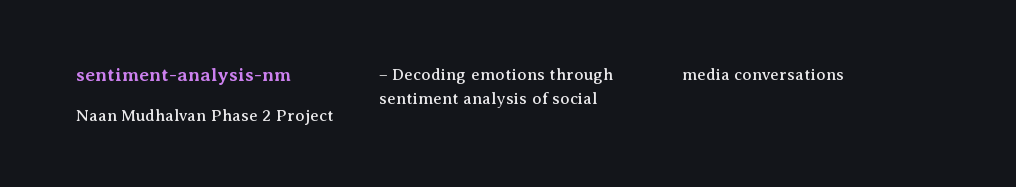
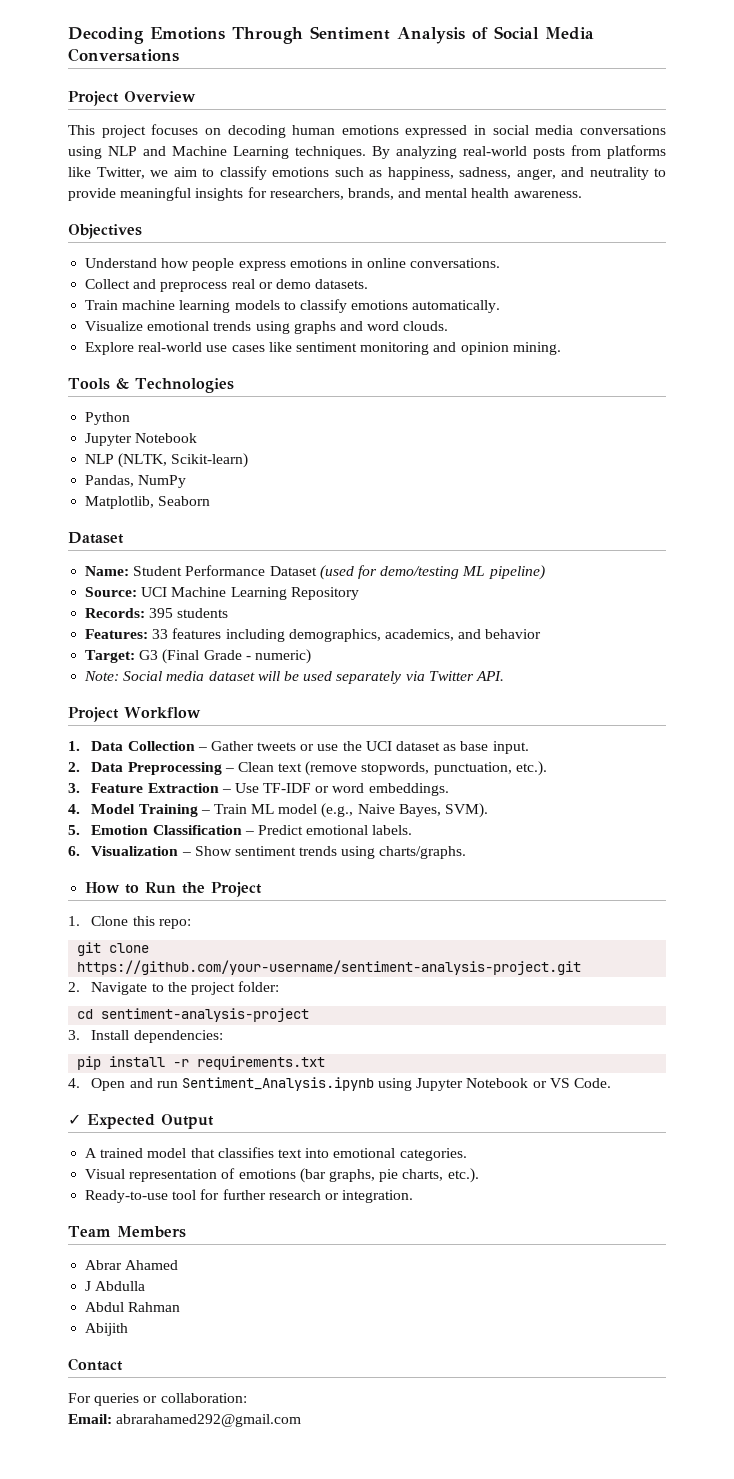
[76,68,291,85] [76,109,334,125] [379,68,614,84] [379,92,598,108] [682,68,845,80] sentiment-analysis-nm // Naan Mudhalvan Phase 2 Project – Decoding emotions through sentiment analysis of social media conversations -> [68,26,594,44] [68,48,179,62] [68,91,196,106] [68,124,666,138] [68,145,666,159] [68,166,666,180] [68,187,582,201] [68,224,142,239] [85,258,501,271] [85,279,369,292] [85,299,501,313] [85,321,449,334] [85,342,561,355] [68,378,234,393] [85,412,131,425] [85,433,198,446] [85,453,249,468] [85,475,187,488] [85,496,211,509] [68,532,124,544] [85,565,545,580] [85,587,359,600] [85,608,229,618] [85,628,542,642] [85,649,311,664] [84,671,504,684] [68,707,201,722] [68,741,529,754] [68,761,547,776] [68,783,449,796] [68,803,489,818] [68,825,413,835] [68,846,467,859] [85,882,263,897] [68,916,191,929] [77,942,150,956] [77,960,582,975] [68,981,280,995] [77,1008,310,1022] [68,1030,223,1043] [77,1056,326,1070] [68,1077,612,1091] [68,1114,214,1129] [85,1147,467,1161] [85,1168,479,1183] [85,1189,414,1203] [68,1226,186,1238] [85,1260,179,1270] [85,1281,146,1291] [85,1302,181,1312] [85,1323,129,1336] [68,1358,123,1371] [68,1393,247,1406] [68,1414,302,1427] Decoding Emotions Through Sentiment Analysis of Social Media Conversations // Project Overview // This project focuses on decoding human emotions expressed in social media conversations using NLP and Machine Learning techniques. By analyzing real-world posts from platforms like Twitter, we aim to classify emotions such as happiness, sadness, anger, and neutrality to provide meaningful insights for researchers, brands, and mental health awareness. // Objectives // Understand how people express emotions in online conversations. // Collect and preprocess real or demo datasets. // Train machine learning models to classify emotions automatically. // Visualize emotional trends using graphs and word clouds. // Explore real-world use cases like sentiment monitoring and opinion mining. // Tools & Technologies // Python // Jupyter Notebook // NLP (NLTK, Scikit-learn) // Pandas, NumPy // Matplotlib, Seaborn // Dataset // Name: Student Performance Dataset (used for demo/testing ML pipeline) // Source: UCI Machine Learning Repository // Records: 395 students // Features: 33 features including demographics, academics, and behavior // Target: G3 (Final Grade - numeric) // Note: Social media dataset will be used separately via Twitter API. // Project Workflow // 1. Data Collection – Gather tweets or use the UCI dataset as base input. // 2. Data Preprocessing – Clean text (remove stopwords, punctuation, etc.). // 3. Feature Extraction – Use TF-IDF or word embeddings. // 4. Model Training – Train ML model (e.g., Naive Bayes, SVM). // 5. Emotion Classification – Predict emotional labels. // 6. Visualization – Show sentiment trends using charts/graphs. // How to Run the Project // 1. Clone this repo: // git clone https://github.com/your-username/sentiment-analysis-project.git // 2. Navigate to the project folder: // cd sentiment-analysis-project // 3. Install dependencies: // pip install -r requirements.txt // 4. Open and run Sentiment_Analysis.ipynb using Jupyter Notebook or VS Code. // ✓ Expected Output // A trained model that classifies text into emotional categories. // Visual representation of emotions (bar graphs, pie charts, etc.). // Ready-to-use tool for further research or integration. // Team Members // Abrar Ahamed // J Abdulla // Abdul Rahman // Abijith // Contact // For queries or collaboration: // Email: abrarahamed292@gmail.com

